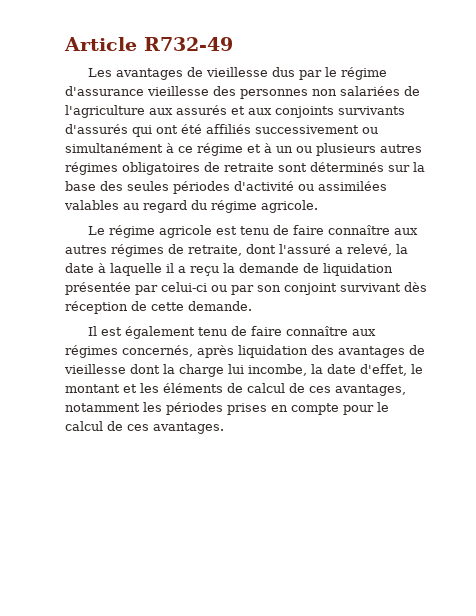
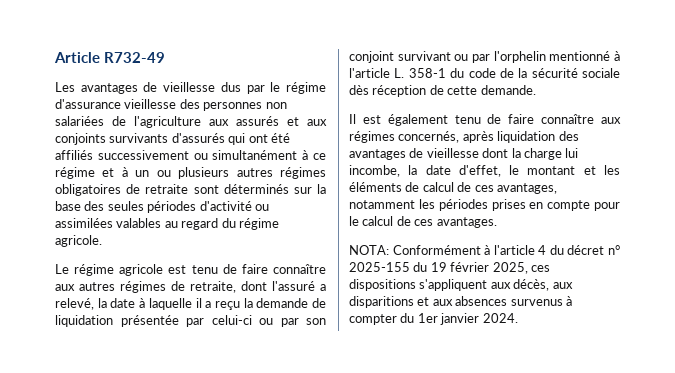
(401, 287) none -> [454,51,620,63] [349,68,620,78] ou par l'orphelin mentionné à l'article L. 358-1 du code de la sécurité sociale
(224, 428) none -> [349,245,620,255] [349,262,550,274] [349,279,573,291] [349,296,572,308] [349,313,518,325] // NOTA: Conformément à l'article 4 du décret n° 2025-155 du 19 février 2025, ces dispositions s'appliquent aux décès, aux disparitions et aux absences survenus à compter du 1er janvier 2024.

